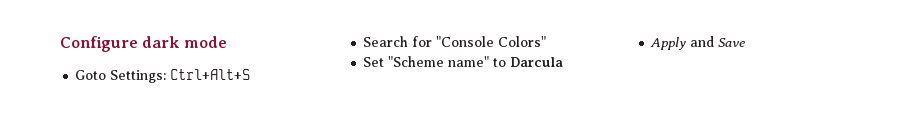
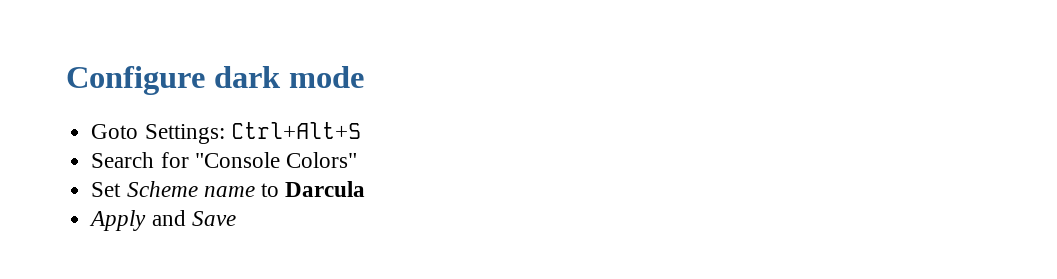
[388,56,490,67] "Scheme name" -> [126,181,255,197] Scheme name

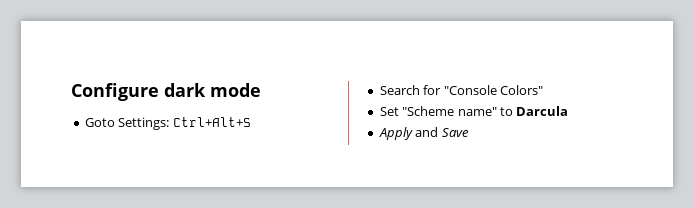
[126,181,255,197] Scheme name -> [402,106,497,116] "Scheme name"

